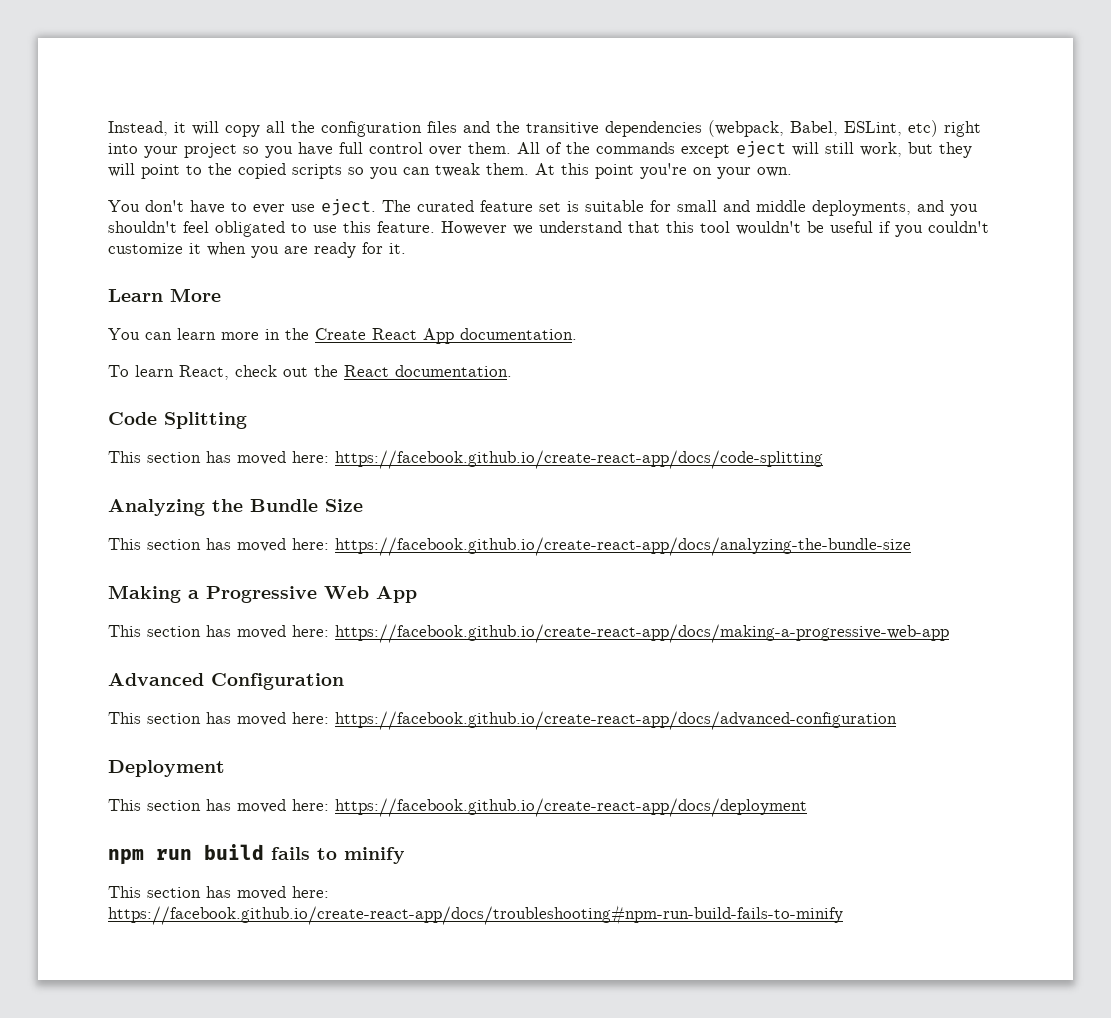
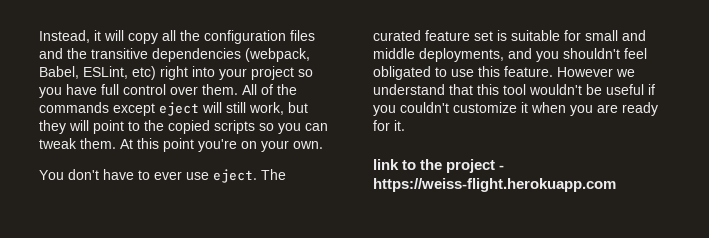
[108,288,221,302] [108,328,577,344] [108,365,512,380] [108,412,247,429] [108,450,823,469] [108,499,363,516] [108,537,911,556] [108,585,417,603] [108,624,949,643] [108,673,344,690] [108,711,897,730] [108,760,225,777] [108,798,807,817] [108,844,405,865] [108,886,329,900] [108,905,843,925] Learn More // You can learn more in the Create React App documentation. // To learn React, check out the React documentation. // Code Splitting // This section has moved here: https://facebook.github.io/create-react-app/docs/code-splitting // Analyzing the Bundle Size // This section has moved here: https://facebook.github.io/create-react-app/docs/analyzing-the-bundle-size // Making a Progressive Web App // This section has moved here: https://facebook.github.io/create-react-app/docs/making-a-progressive-web-app // Advanced Configuration // This section has moved here: https://facebook.github.io/create-react-app/docs/advanced-configuration // Deployment // This section has moved here: https://facebook.github.io/create-react-app/docs/deployment // npm run build fails to minify // This section has moved here: https://facebook.github.io/create-react-app/docs/troubleshooting#npm-run-build-fails-to-minify -> [373,159,505,173] [373,178,616,192] link to the project - https://weiss-flight.herokuapp.com

